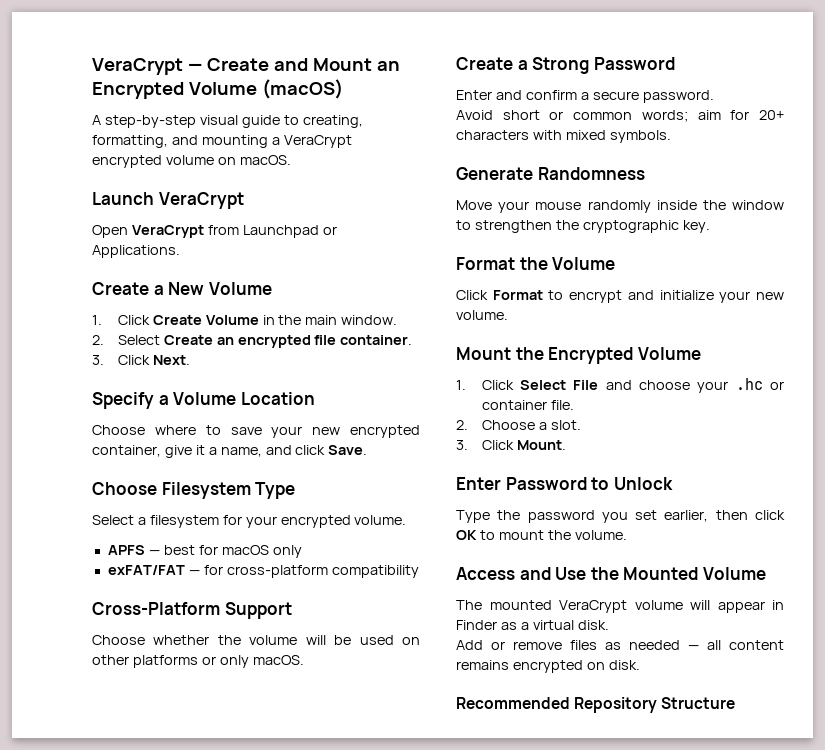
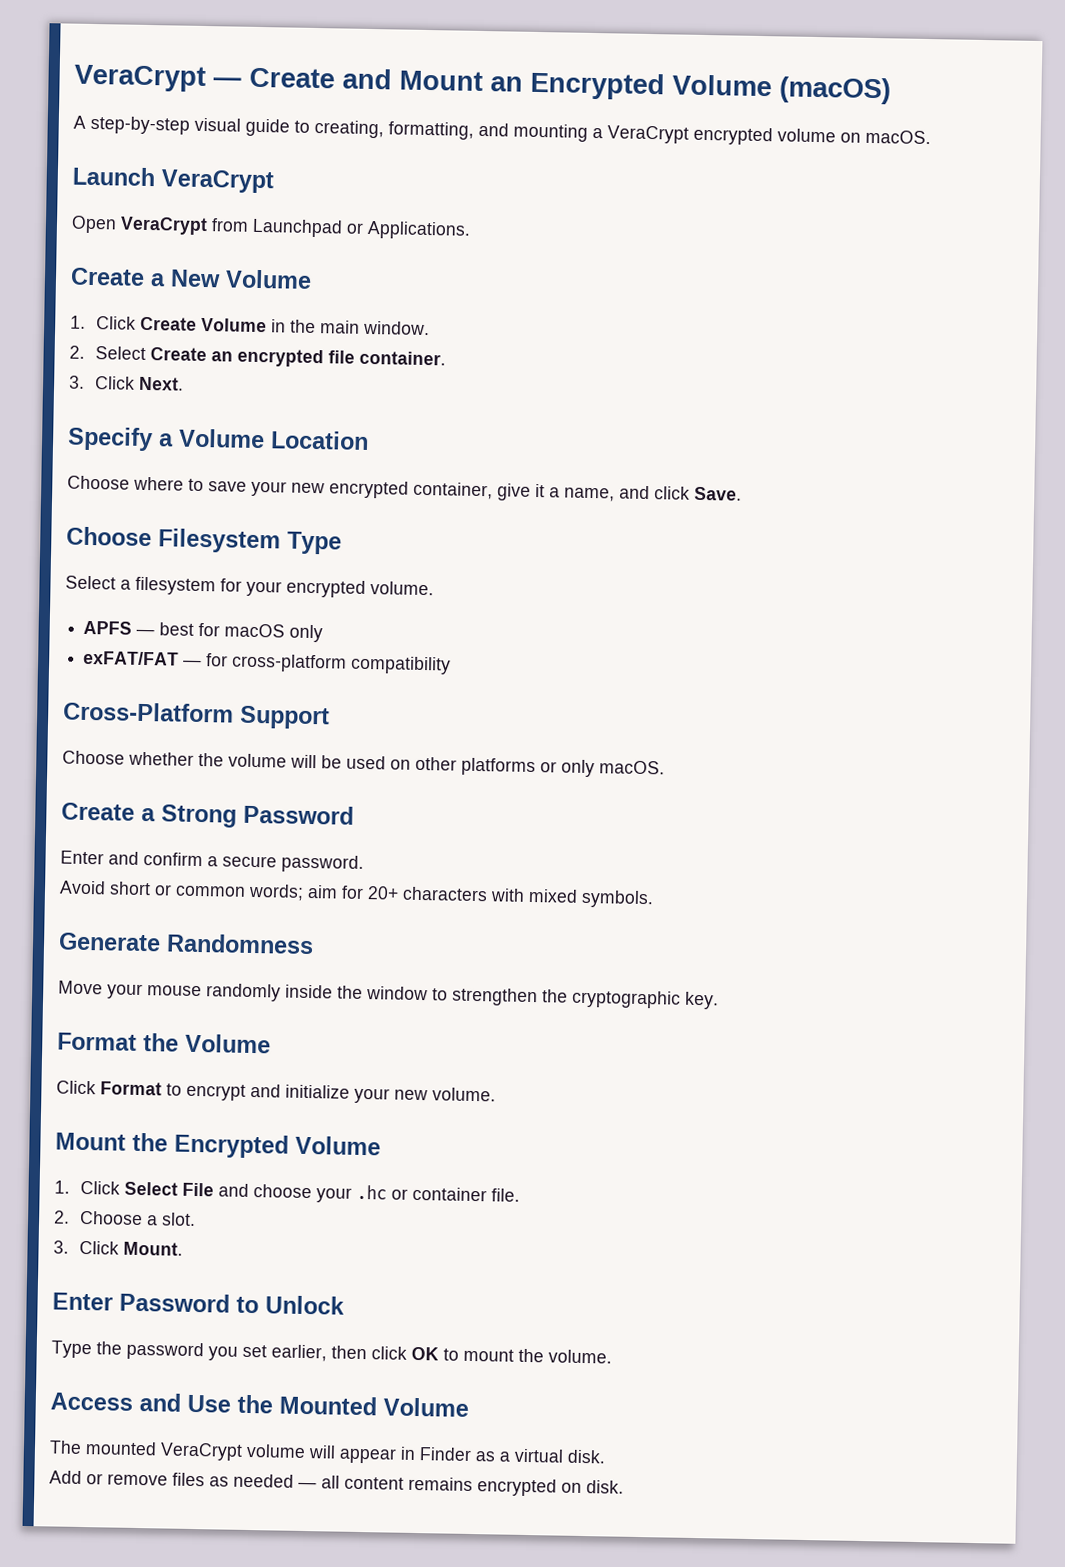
[456,697,736,713] // Recommended Repository Structure -> (624, 1487) none

